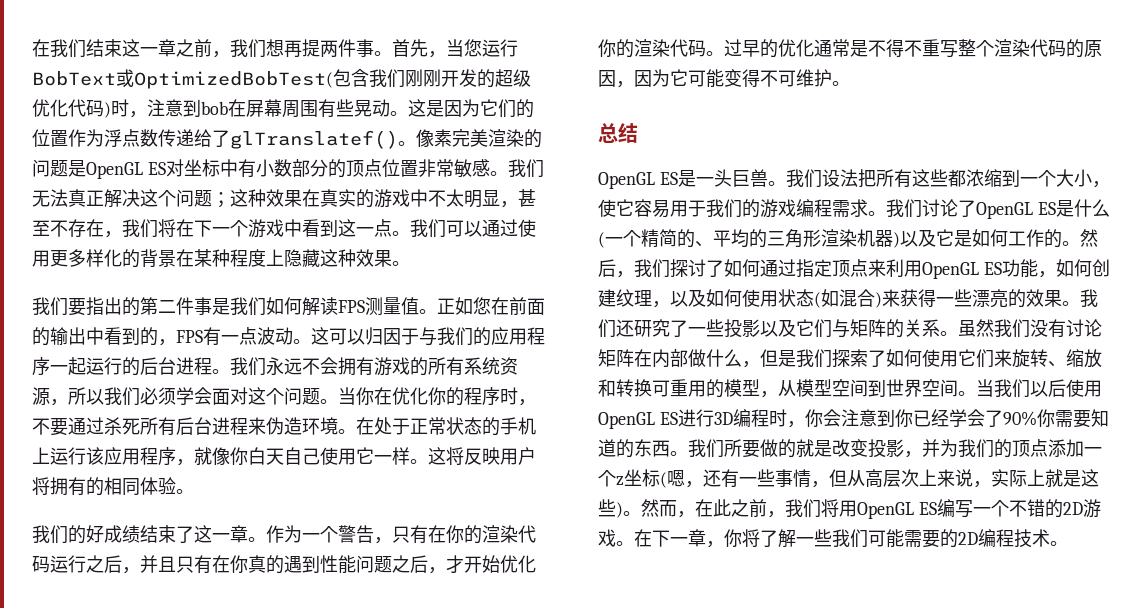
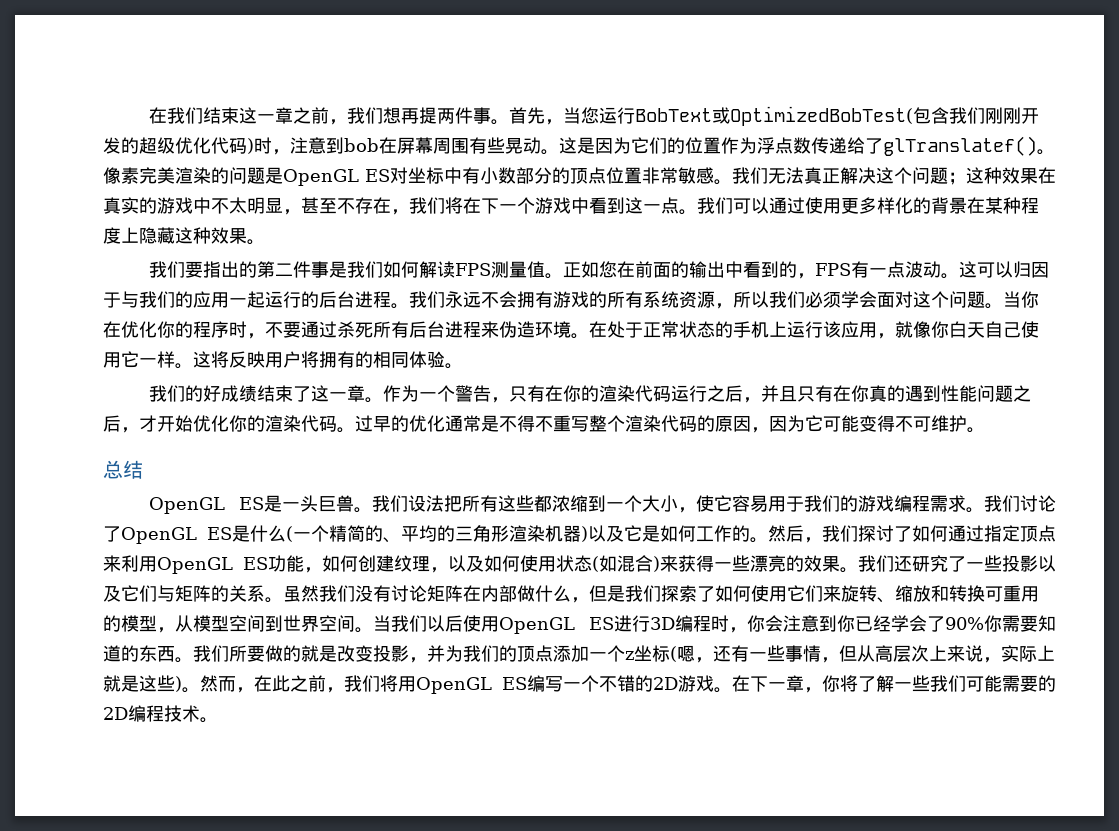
[527,327,545,345] [32,357,50,376] 程序 -> (229, 300) none
[140,447,176,466] 程序 -> (877, 330) none

